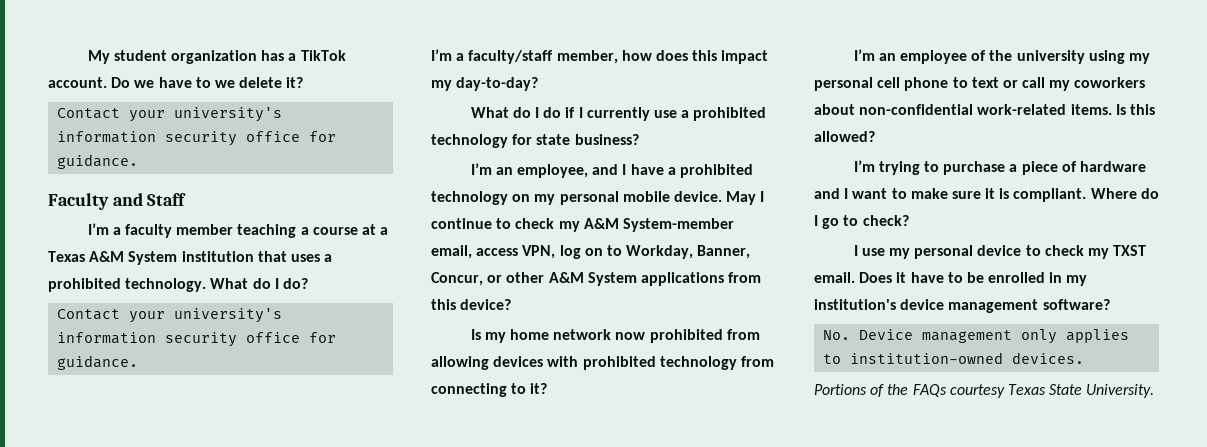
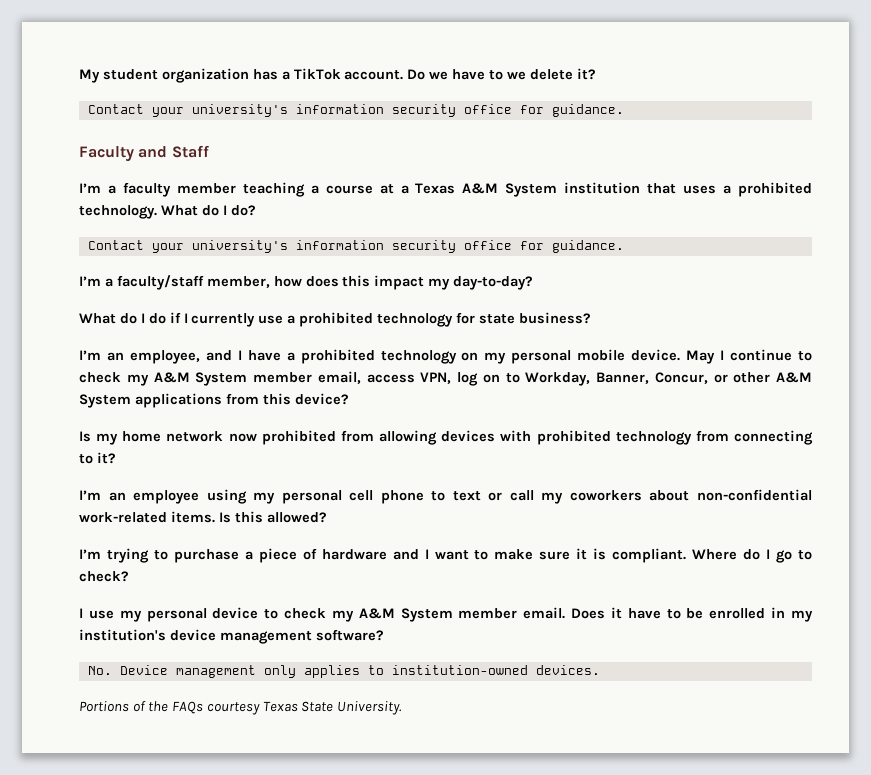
[622,218,734,232] System-member -> [195,372,312,386] System member
[971,50,1085,64] of the university -> (200, 497) none
[1113,245,1147,256] TXST -> [358,608,518,622] A&M System member

